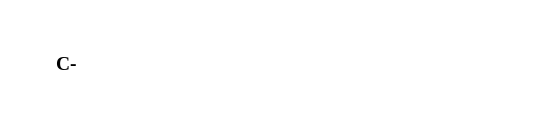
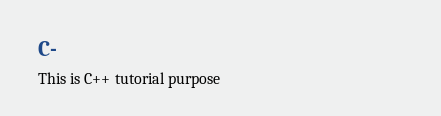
(77, 63) none -> [38,72,220,88] // This is C++ tutorial purpose

